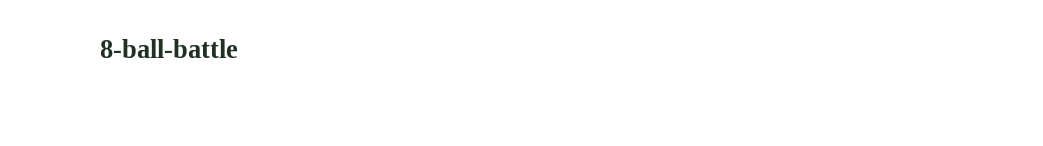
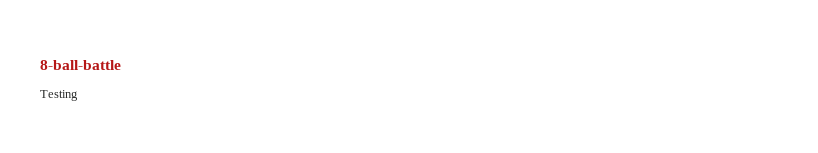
(238, 48) none -> [40,90,78,101] // Testing

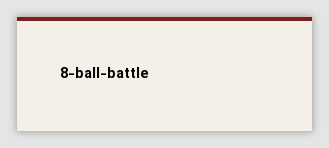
[40,90,78,101] // Testing -> (149, 72) none

